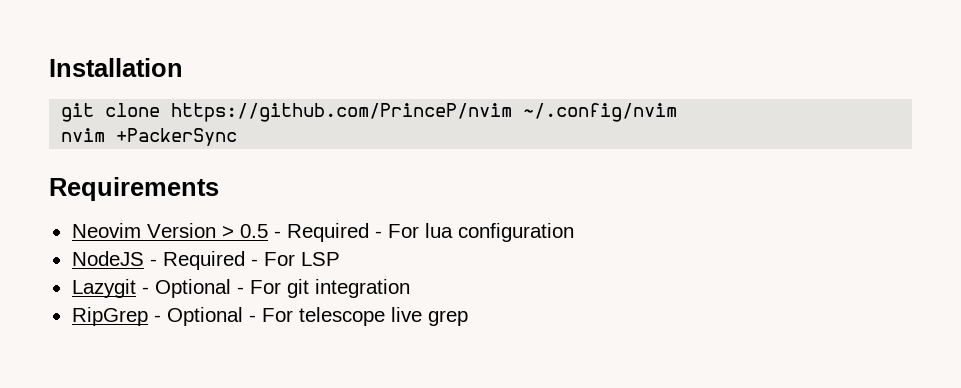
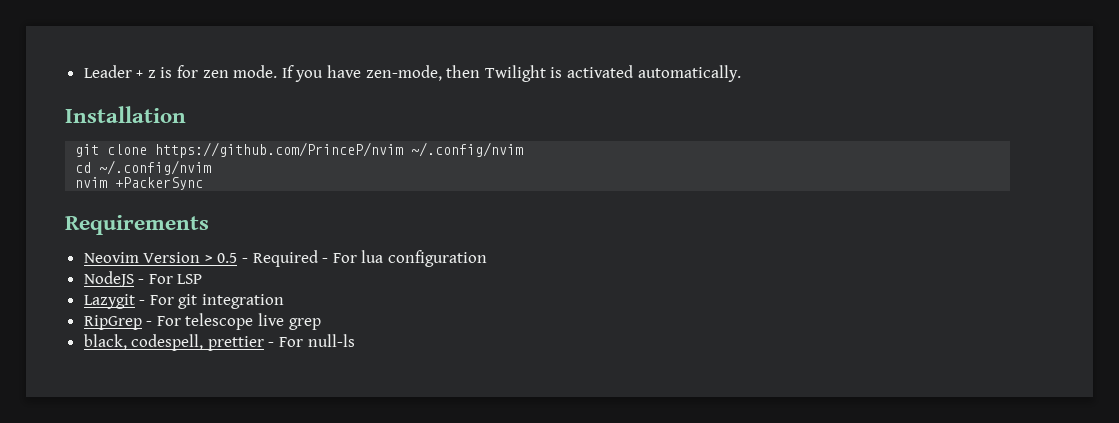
(49, 67) none -> [83,65,741,82] Leader + z is for zen mode. If you have zen-mode, then Twilight is activated automatically. //
(678, 112) none -> [75,160,212,175] // cd ~/.config/nvim
[162,251,258,270] Required - -> (145, 281) none
[154,279,244,298] Optional - -> (146, 302) none
[166,307,256,326] Optional - -> (153, 323) none
(468, 318) none -> [83,334,355,351] // black, codespell, prettier - For null-ls

